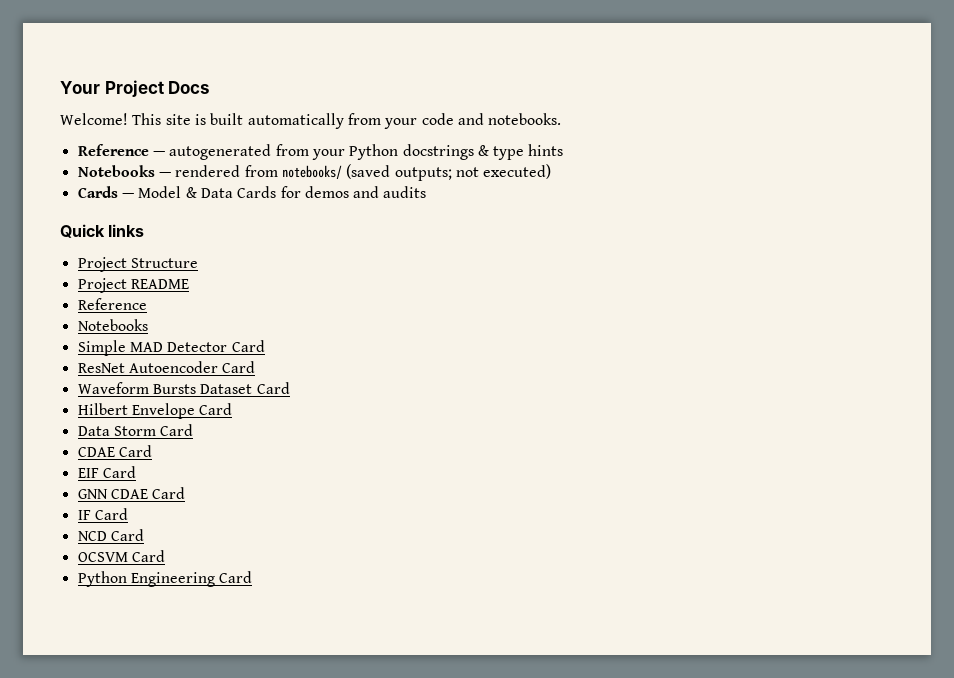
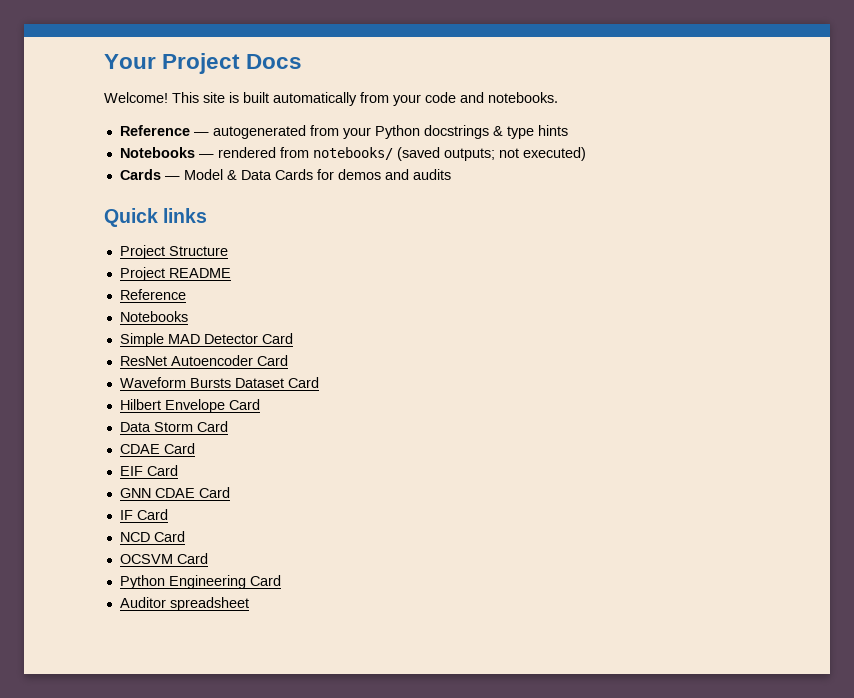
(253, 577) none -> [119,597,249,611] // Auditor spreadsheet

